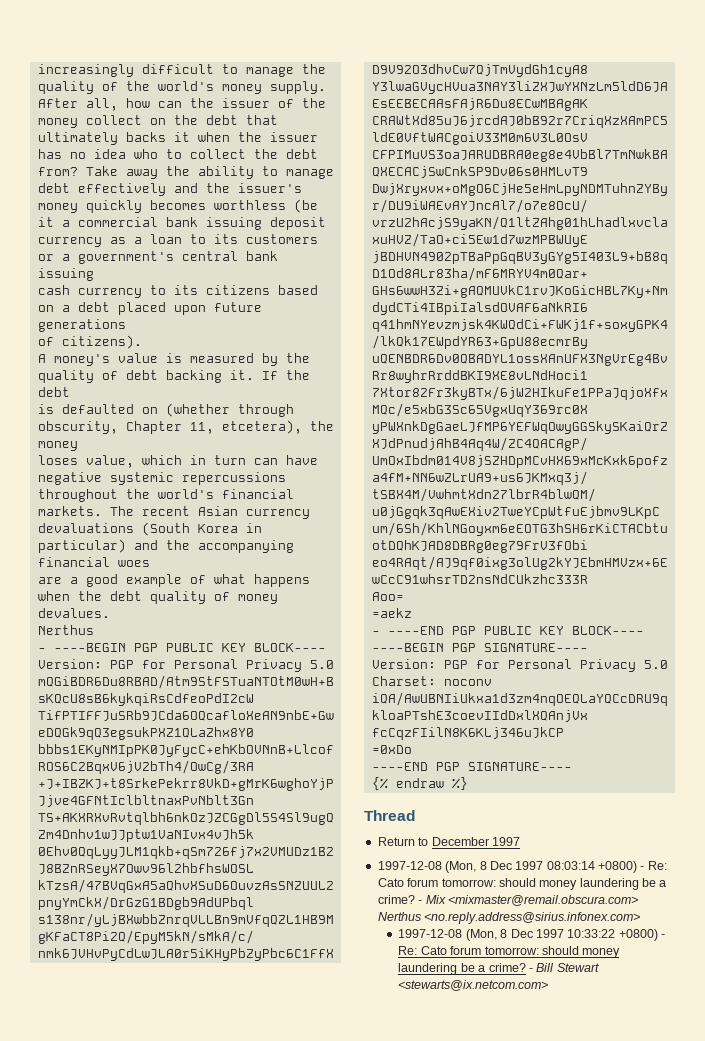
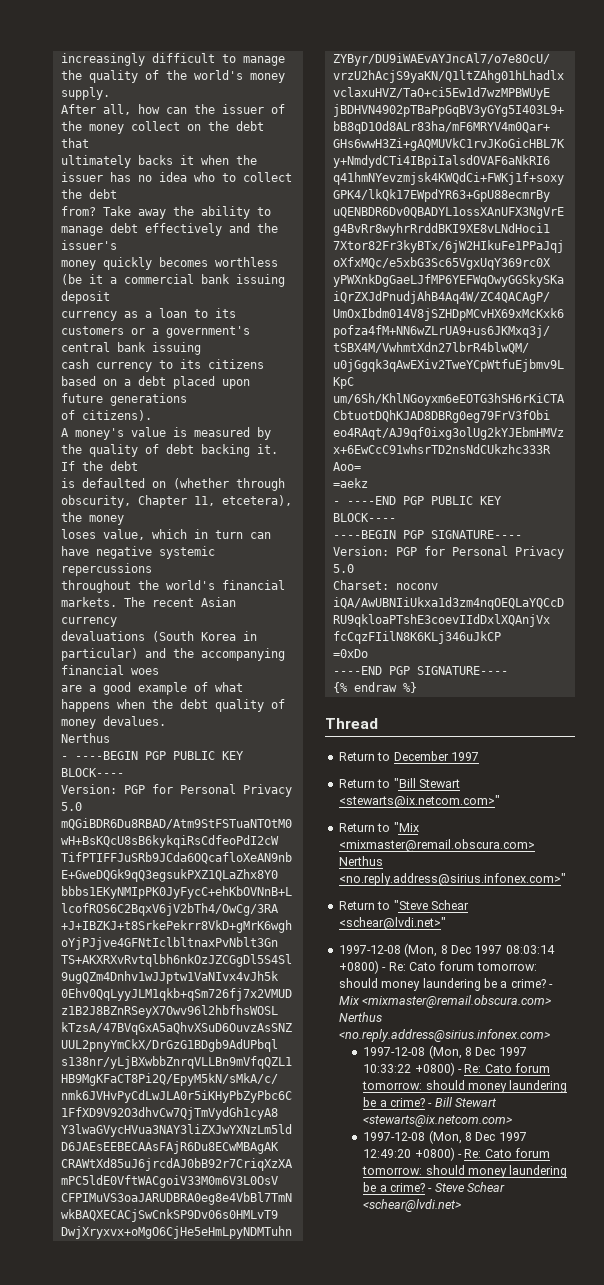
(520, 841) none -> [338,778,460,788] [338,795,500,808] [338,822,419,832] [338,839,535,852] [338,856,383,866] [338,873,566,886] [338,900,469,910] [338,917,446,930] // Return to "Bill Stewart <stewarts@ix.netcom.com>" // Return to "Mix <mixmaster@remail.obscura.com> Nerthus <no.reply.address@sirius.infonex.com>" // Return to "Steve Schear <schear@lvdi.net>"
(549, 985) none -> [363,1130,527,1144] [363,1147,551,1161] [362,1165,568,1178] [363,1182,506,1192] [363,1199,462,1212] // 1997-12-08 (Mon, 8 Dec 1997 12:49:20 +0800) - Re: Cato forum tomorrow: should money laundering be a crime? - Steve Schear <schear@lvdi.net>

